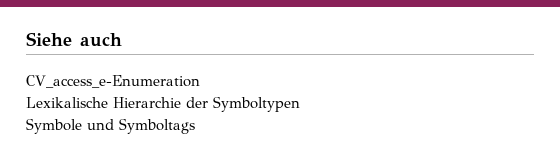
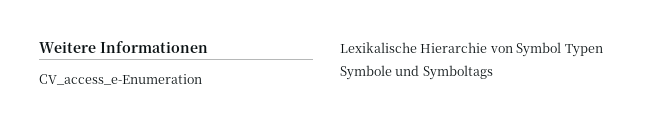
[26,32,122,47] Siehe auch -> [39,41,208,53] Weitere Informationen
[186,96,300,112] der Symboltypen -> [489,42,603,57] von Symbol Typen

